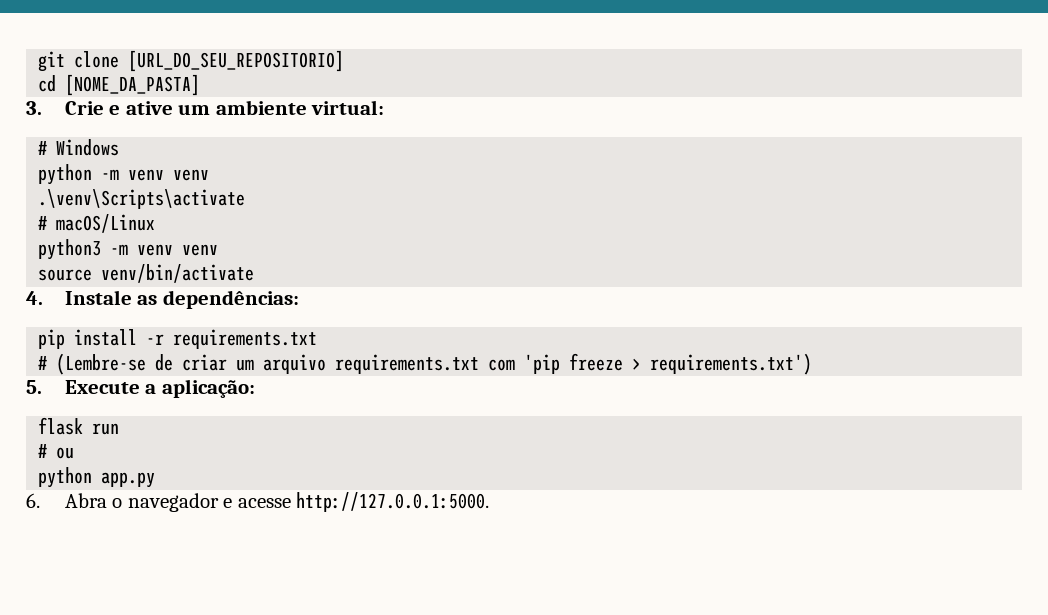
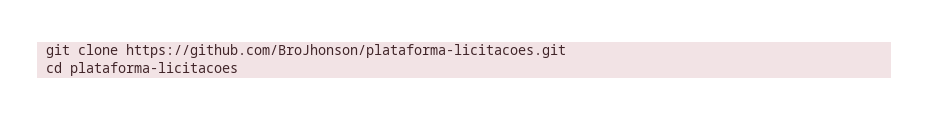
[128,50,345,72] [URL_DO_SEU_REPOSITORIO] -> [125,44,566,58] https://github.com/BroJhonson/plataforma-licitacoes.git
[65,74,201,96] [26,100,385,115] [38,139,120,156] [38,164,210,185] [38,189,246,209] [38,214,156,233] [38,239,219,260] [38,264,255,283] [26,290,299,309] [38,329,318,349] [38,353,813,375] [26,379,255,398] [38,417,120,435] [38,444,75,459] [38,467,156,488] [26,492,490,512] [NOME_DA_PASTA] // 3. Crie e ative um ambiente virtual: // # Windows // python -m venv venv // .\venv\Scripts\activate // # macOS/Linux // python3 -m venv venv // source venv/bin/activate // 4. Instale as dependências: // pip install -r requirements.txt // # (Lembre-se de criar um arquivo requirements.txt com 'pip freeze > requirements.txt') // 5. Execute a aplicação: // flask run // # ou // python app.py // 6. Abra o navegador e acesse http://127.0.0.1:5000. -> [69,62,238,76] plataforma-licitacoes

